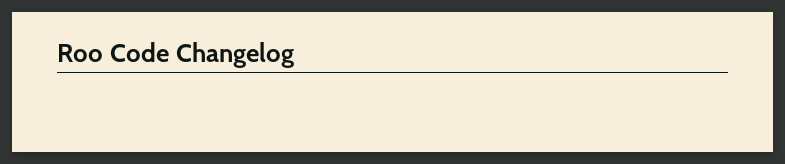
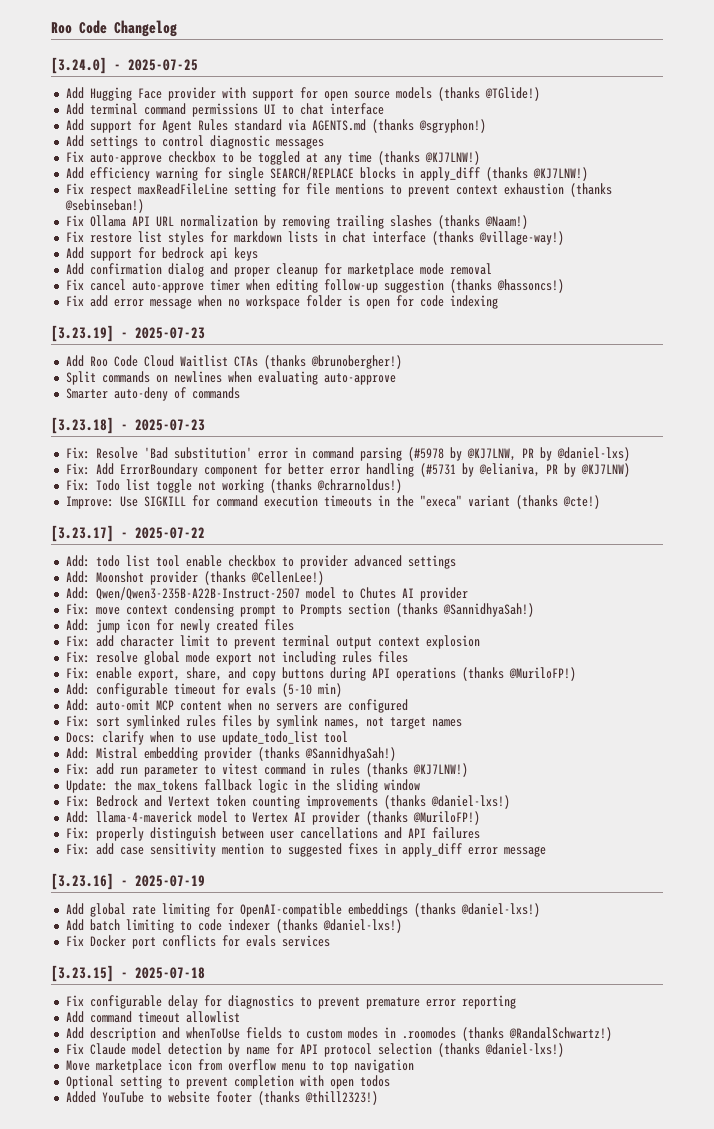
(295, 55) none -> [51,57,198,74] [65,87,540,101] [65,103,384,117] [65,119,486,133] [65,135,324,149] [65,151,480,165] [65,167,588,181] [65,183,612,197] [64,199,144,213] [65,215,528,229] [65,231,564,245] [65,247,258,261] [65,263,492,277] [65,279,564,293] [65,295,498,309] [51,325,205,342] [65,355,402,369] [65,371,396,385] [65,387,240,401] [51,417,205,434] [65,447,630,461] [65,463,630,477] [65,479,402,493] [65,495,600,509] [51,525,205,542] [65,555,456,569] [65,571,324,585] [65,587,468,601] [65,603,534,617] [65,619,294,633] [65,635,480,649] [65,651,408,665] [65,667,576,681] [65,683,342,697] [65,699,408,713] [65,715,462,729] [65,731,348,745] [65,747,396,761] [65,763,468,777] [65,779,420,793] [65,795,510,809] [65,811,480,825] [65,827,480,841] [65,843,546,857] [51,873,205,890] [65,903,540,917] [65,919,402,933] [65,935,330,949] [51,965,205,982] [65,995,516,1009] [65,1011,240,1023] [65,1027,612,1041] [65,1043,564,1057] [65,1059,414,1073] [65,1075,390,1089] [65,1091,378,1105] // [3.24.0] - 2025-07-25 // Add Hugging Face provider with support for open source models (thanks @TGlide!) // Add terminal command permissions UI to chat interface // Add support for Agent Rules standard via AGENTS.md (thanks @sgryphon!) // Add settings to control diagnostic messages // Fix auto-approve checkbox to be toggled at any time (thanks @KJ7LNW!) // Add efficiency warning for single SEARCH/REPLACE blocks in apply_diff (thanks @KJ7LNW!) // Fix respect maxReadFileLine setting for file mentions to prevent context exhaustion (thanks @sebinseban!) // Fix Ollama API URL normalization by removing trailing slashes (thanks @Naam!) // Fix restore list styles for markdown lists in chat interface (thanks @village-way!) // Add support for bedrock api keys // Add confirmation dialog and proper cleanup for marketplace mode removal // Fix cancel auto-approve timer when editing follow-up suggestion (thanks @hassoncs!) // Fix add error message when no workspace folder is open for code indexing // [3.23.19] - 2025-07-23 // Add Roo Code Cloud Waitlist CTAs (thanks @brunobergher!) // Split commands on newlines when evaluating auto-approve // Smarter auto-deny of commands // [3.23.18] - 2025-07-23 // Fix: Resolve 'Bad substitution' error in command parsing (#5978 by @KJ7LNW, PR by @daniel-lxs) // Fix: Add ErrorBoundary component for better error handling (#5731 by @elianiva, PR by @KJ7LNW) // Fix: Todo list toggle not working (thanks @chrarnoldus!) // Improve: Use SIGKILL for command execution timeouts in the "execa" variant (thanks @cte!) // [3.23.17] - 2025-07-22 // Add: todo list tool enable checkbox to provider advanced settings // Add: Moonshot provider (thanks @CellenLee!) // Add: Qwen/Qwen3-235B-A22B-Instruct-2507 model to Chutes AI provider // Fix: move context condensing prompt to Prompts section (thanks @SannidhyaSah!) // Add: jump icon for newly created files // Fix: add character limit to prevent terminal output context explosion // Fix: resolve global mode export not including rules files // Fix: enable export, share, and copy buttons during API operations (thanks @MuriloFP!) // Add: configurable timeout for evals (5-10 min) // Add: auto-omit MCP content when no servers are configured // Fix: sort symlinked rules files by symlink names, not target names // Docs: clarify when to use update_todo_list tool // Add: Mistral embedding provider (thanks @SannidhyaSah!) // Fix: add run parameter to vitest command in rules (thanks @KJ7LNW!) // Update: the max_tokens fallback logic in the sliding window // Fix: Bedrock and Vertext token counting improvements (thanks @daniel-lxs!) // Add: llama-4-maverick model to Vertex AI provider (thanks @MuriloFP!) // Fix: properly distinguish between user cancellations and API failures // Fix: add case sensitivity mention to suggested fixes in apply_diff error message // [3.23.16] - 2025-07-19 // Add global rate limiting for OpenAI-compatible embeddings (thanks @daniel-lxs!) // Add batch limiting to code indexer (thanks @daniel-lxs!) // Fix Docker port conflicts for evals services // [3.23.15] - 2025-07-18 // Fix configurable delay for diagnostics to prevent premature error reporting // Add command timeout allowlist // Add description and whenToUse fields to custom modes in .roomodes (thanks @RandalSchwartz!) // Fix Claude model detection by name for API protocol selection (thanks @daniel-lxs!) // Move marketplace icon from overflow menu to top navigation // Optional setting to prevent completion with open todos // Added YouTube to website footer (thanks @thill2323!)

